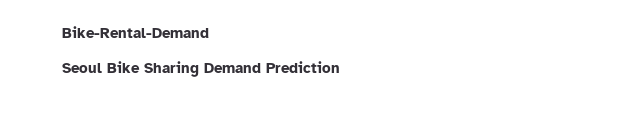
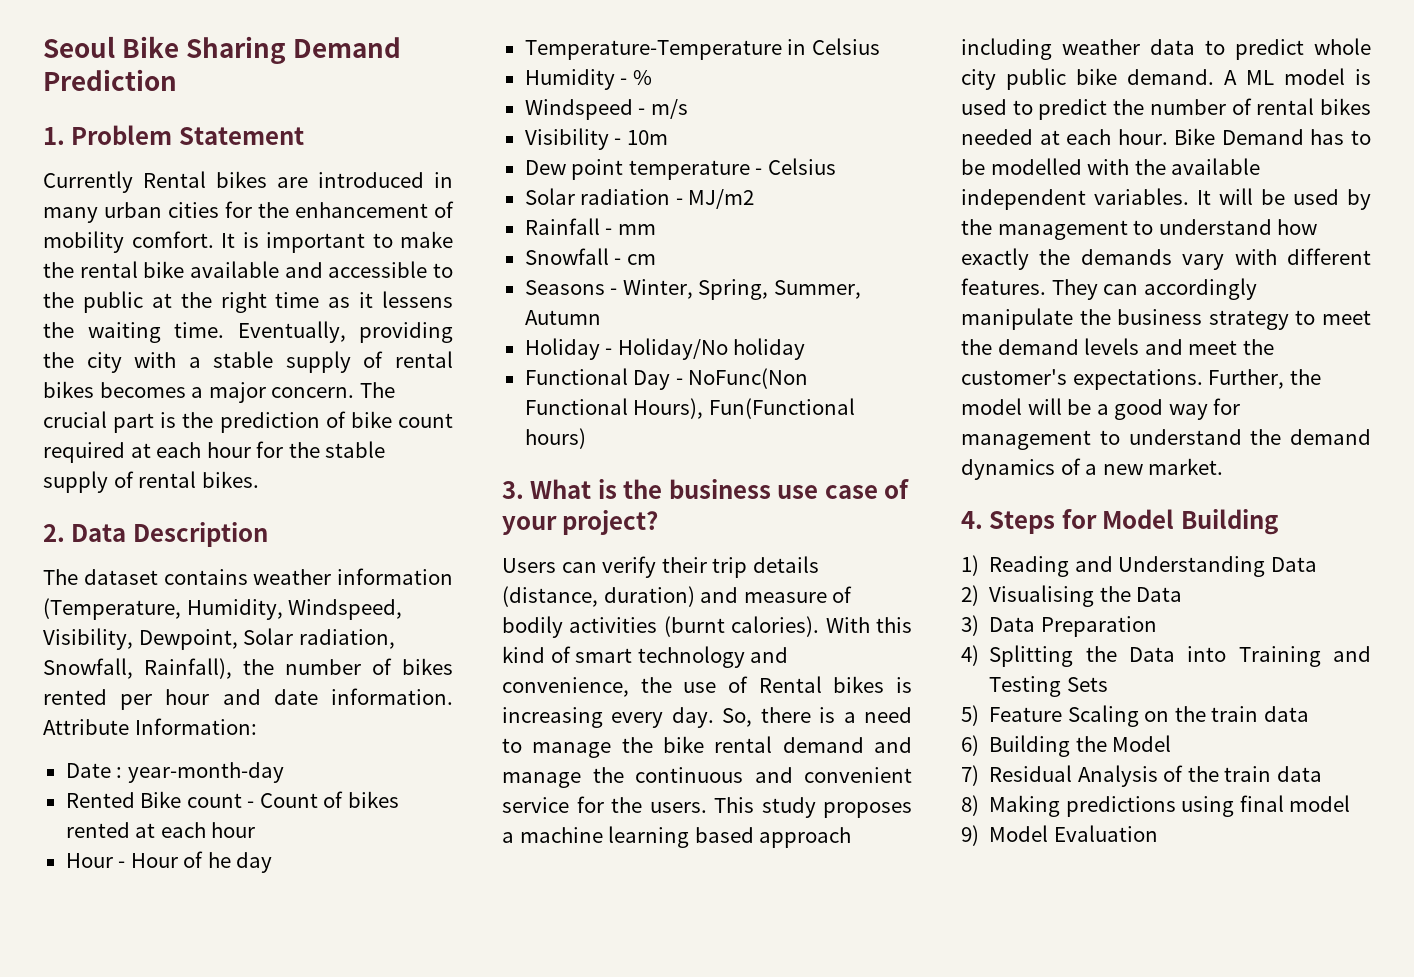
[62,26,209,38] Bike-Rental-Demand // -> (43, 47) none
(340, 67) none -> [43,125,304,145] [43,171,453,193] [43,201,454,223] [43,231,453,253] [43,261,453,278] [43,291,453,313] [43,321,453,343] [43,351,453,373] [43,381,395,403] [43,411,454,433] [43,441,386,463] [43,471,259,493] [43,522,268,547] [43,568,453,585] [43,598,403,620] [43,628,395,650] [43,658,453,679] [43,688,454,710] [43,718,257,735] [65,762,284,783] [65,791,399,808] [65,822,256,838] [65,851,273,873] [524,38,880,60] [524,69,652,90] [524,99,688,120] [524,128,668,150] [524,158,836,180] [524,188,755,209] [524,218,656,235] [524,248,656,265] [524,279,861,300] [524,310,601,325] [524,338,806,360] [524,368,809,390] [524,398,855,419] [524,428,586,449] [502,479,910,499] [502,510,659,535] [502,556,819,578] [502,586,853,607] [502,616,913,638] [502,646,789,668] [502,676,913,697] [502,707,912,728] [502,736,912,758] [502,767,912,788] [502,796,912,818] [502,826,852,848] [961,38,1371,60] [961,68,1371,90] [961,98,1371,120] [961,128,1371,145] [961,158,1261,175] [961,188,1371,210] [961,219,1318,240] [961,248,1371,270] [961,278,1257,300] [961,308,1371,330] [961,338,1274,355] [961,369,1321,390] [961,398,1241,420] [961,429,1371,450] [961,458,1224,480] [961,509,1278,535] [961,555,1317,577] [961,585,1183,607] [961,615,1157,637] [961,645,1371,667] [989,676,1108,697] [961,705,1309,727] [961,735,1172,757] [961,765,1322,787] [961,795,1351,817] [961,825,1158,846] // 1. Problem Statement // Currently Rental bikes are introduced in many urban cities for the enhancement of mobility comfort. It is important to make the rental bike available and accessible to the public at the right time as it lessens the waiting time. Eventually, providing the city with a stable supply of rental bikes becomes a major concern. The crucial part is the prediction of bike count required at each hour for the stable supply of rental bikes. // 2. Data Description // The dataset contains weather information (Temperature, Humidity, Windspeed, Visibility, Dewpoint, Solar radiation, Snowfall, Rainfall), the number of bikes rented per hour and date information. Attribute Information: // Date : year-month-day // Rented Bike count - Count of bikes rented at each hour // Hour - Hour of he day // Temperature-Temperature in Celsius // Humidity - % // Windspeed - m/s // Visibility - 10m // Dew point temperature - Celsius // Solar radiation - MJ/m2 // Rainfall - mm // Snowfall - cm // Seasons - Winter, Spring, Summer, Autumn // Holiday - Holiday/No holiday // Functional Day - NoFunc(Non Functional Hours), Fun(Functional hours) // 3. What is the business use case of your project? // Users can verify their trip details (distance, duration) and measure of bodily activities (burnt calories). With this kind of smart technology and convenience, the use of Rental bikes is increasing every day. So, there is a need to manage the bike rental demand and manage the continuous and convenient service for the users. This study proposes a machine learning based approach including weather data to predict whole city public bike demand. A ML model is used to predict the number of rental bikes needed at each hour. Bike Demand has to be modelled with the available independent variables. It will be used by the management to understand how exactly the demands vary with different features. They can accordingly manipulate the business strategy to meet the demand levels and meet the customer's expectations. Further, the model will be a good way for management to understand the demand dynamics of a new market. // 4. Steps for Model Building // 1) Reading and Understanding Data // 2) Visualising the Data // 3) Data Preparation // 4) Splitting the Data into Training and Testing Sets // 5) Feature Scaling on the train data // 6) Building the Model // 7) Residual Analysis of the train data // 8) Making predictions using final model // 9) Model Evaluation

